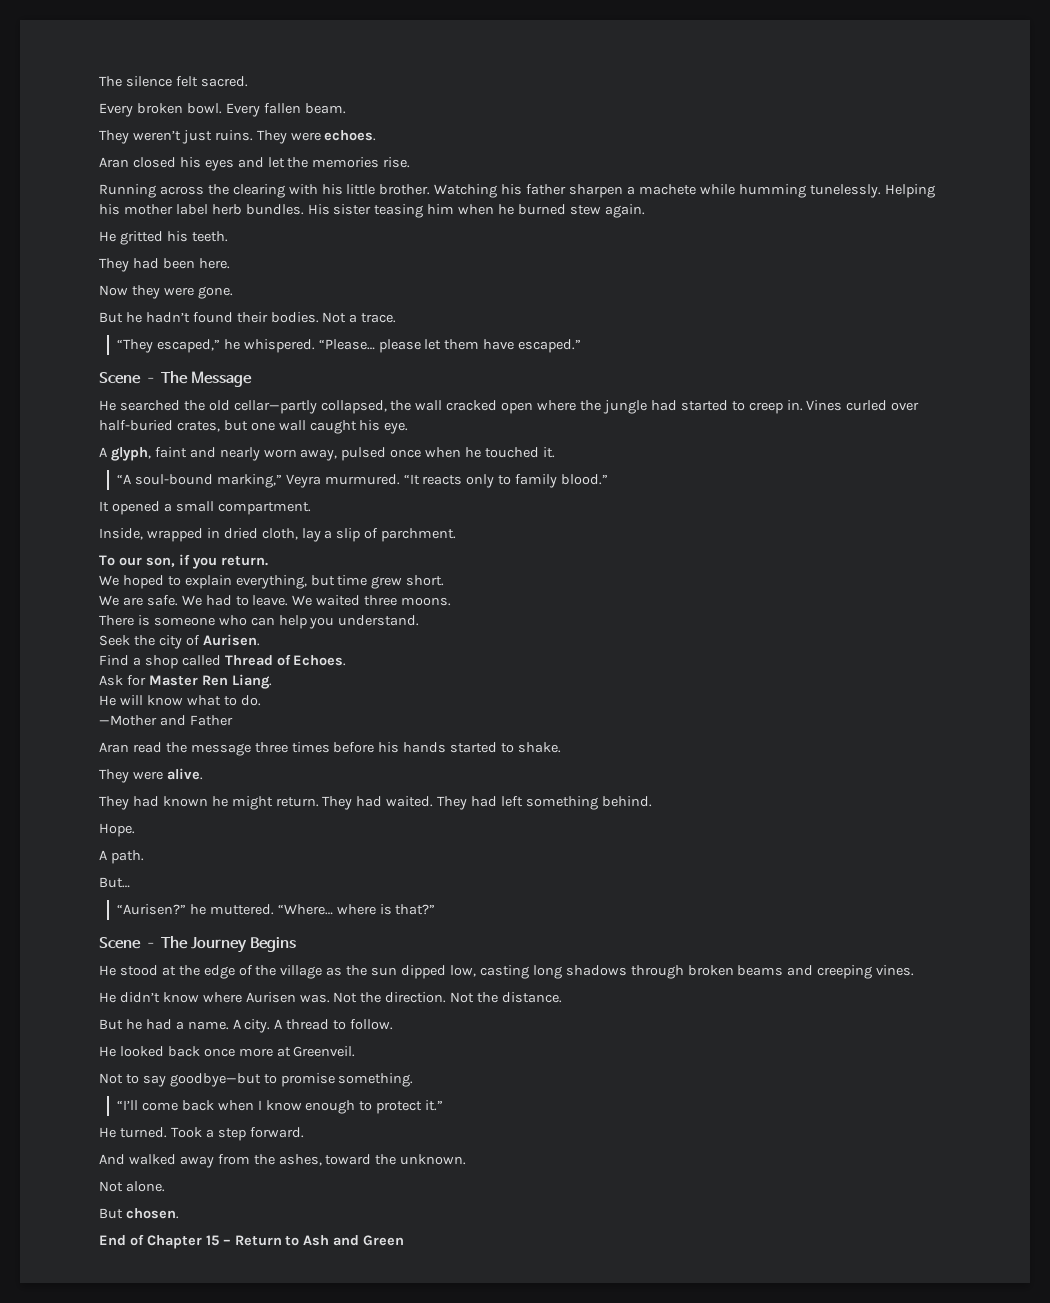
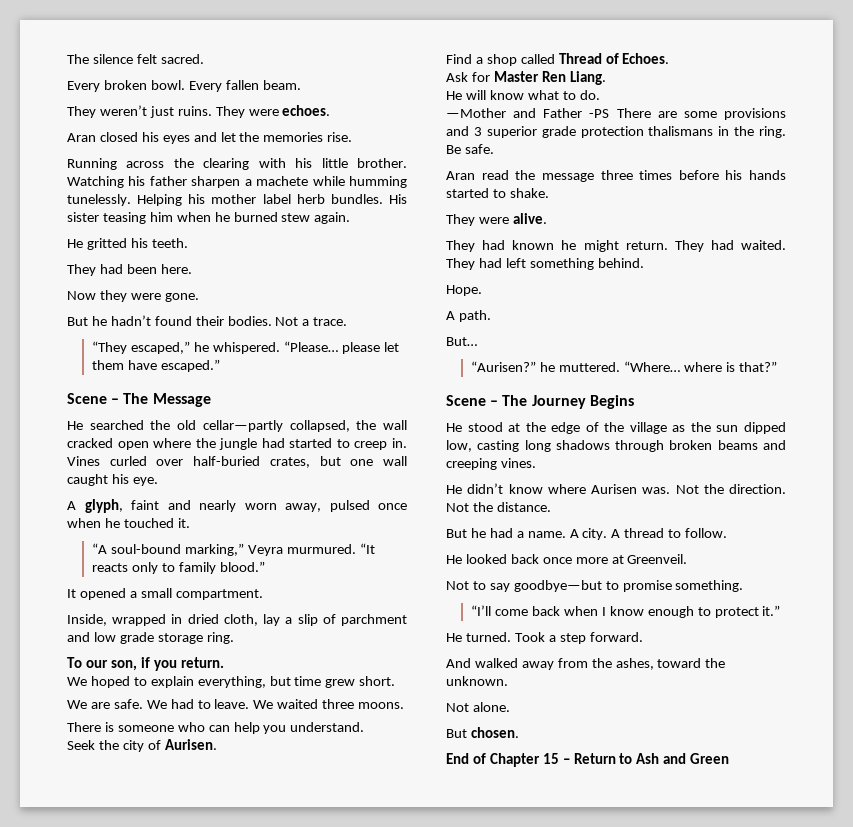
[381,528,457,542] parchment. -> [341,614,408,626] [67,632,234,644] parchment and low grade storage ring.
(233, 720) none -> [589,108,786,120] [446,126,786,138] [446,144,494,154] -PS There are some provisions and 3 superior grade protection thalismans in the ring. Be safe.

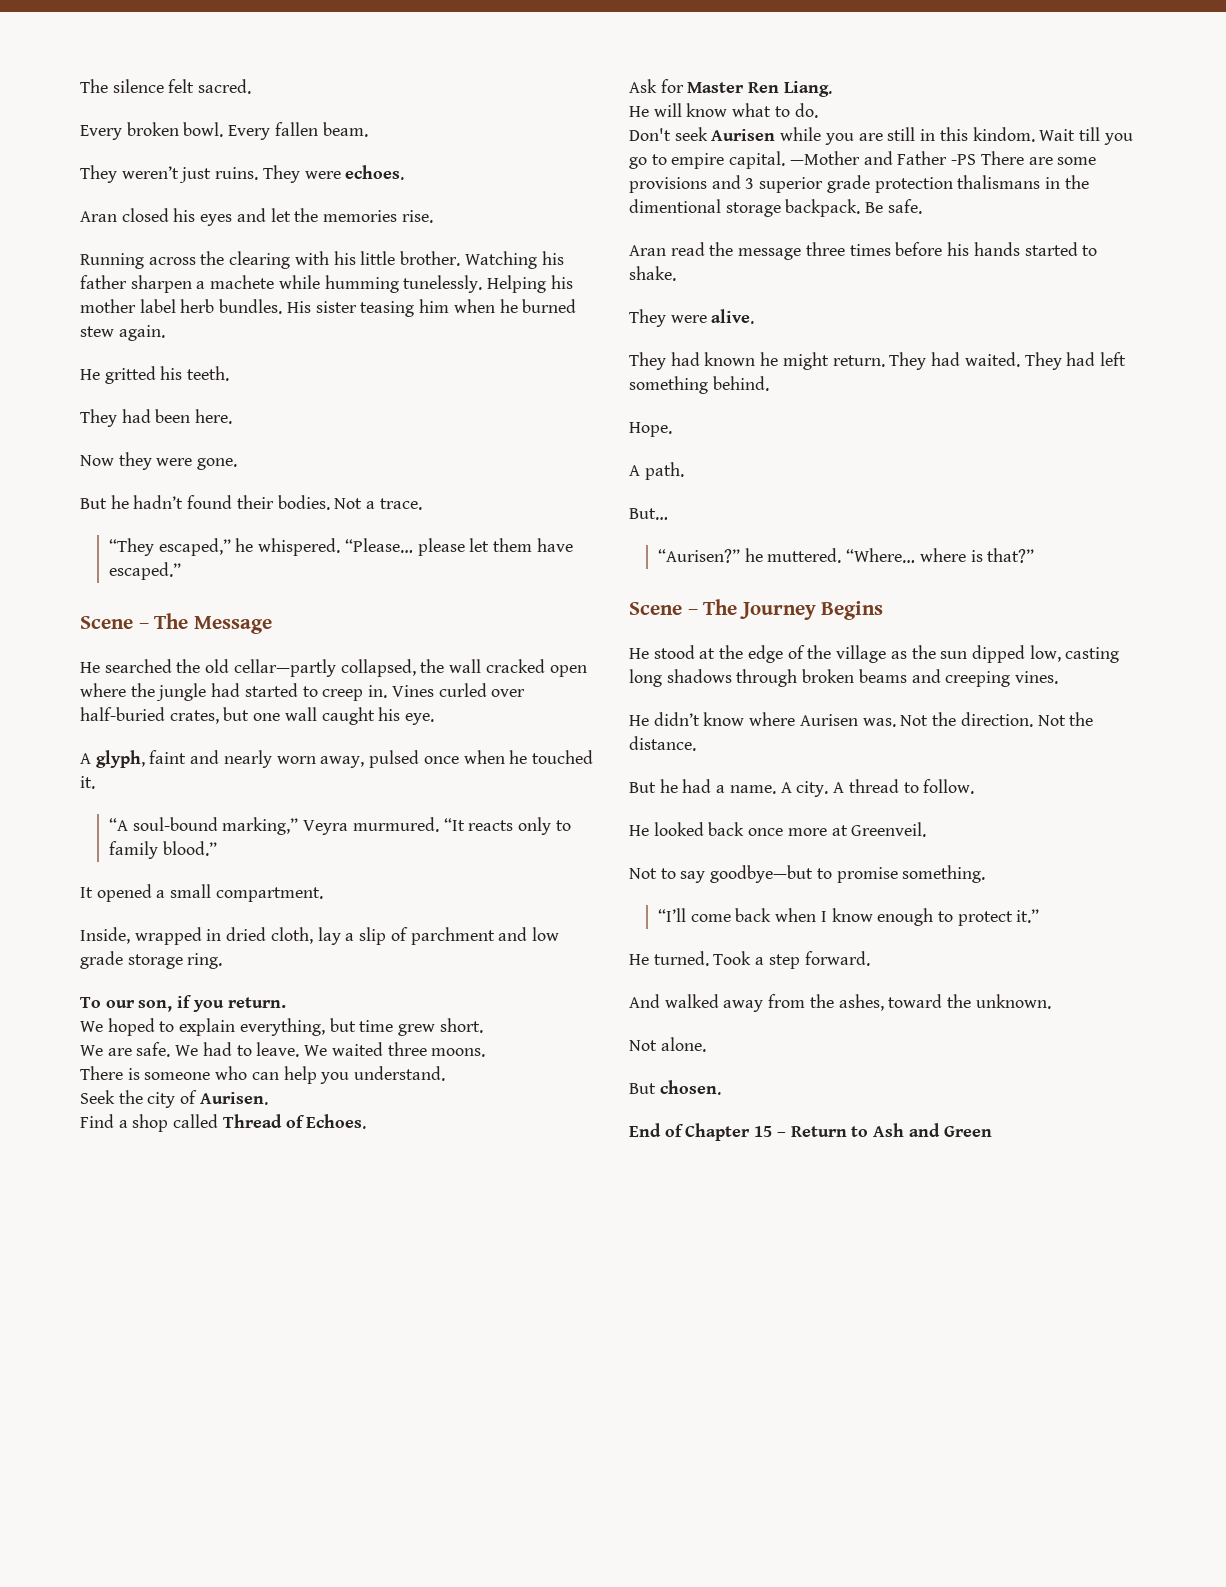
(600, 95) none -> [629,127,1133,145] [629,151,786,169] Don't seek Aurisen while you are still in this kindom. Wait till you go to empire capital.
[759,126,786,138] ring. -> [629,199,861,217] dimentional storage backpack.

